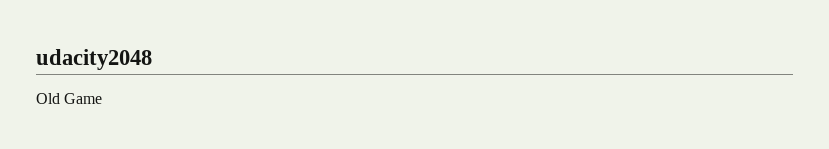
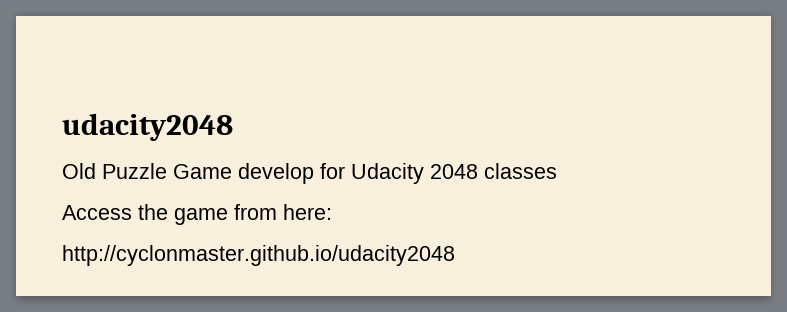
[64,93,103,104] Game -> [102,163,557,184] [62,204,332,225] [62,245,455,266] Puzzle Game develop for Udacity 2048 classes // Access the game from here: // http://cyclonmaster.github.io/udacity2048

